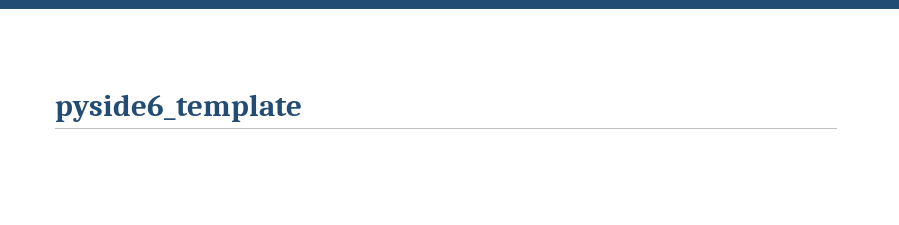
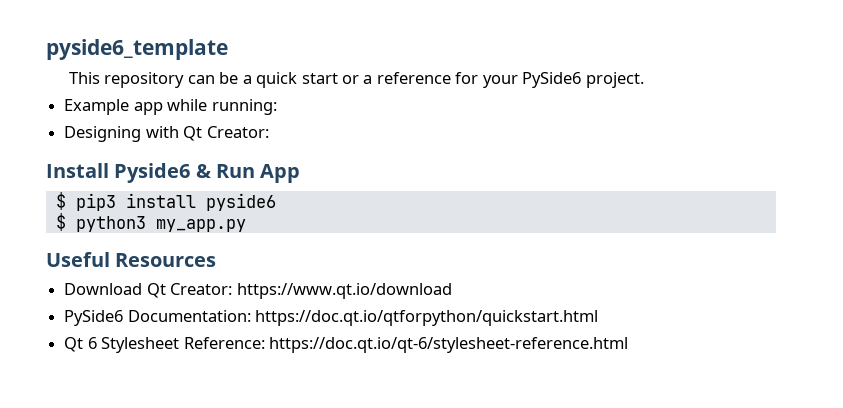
(302, 108) none -> [68,72,644,88] [64,99,277,115] [64,126,269,142] [46,163,301,183] [55,192,276,211] [55,213,246,232] [46,252,217,267] [64,283,452,299] [64,310,599,326] [64,337,628,353] // This repository can be a quick start or a reference for your PySide6 project. // Example app while running: // Designing with Qt Creator: // Install Pyside6 & Run App // $ pip3 install pyside6 // $ python3 my_app.py // Useful Resources // Download Qt Creator: https://www.qt.io/download // PySide6 Documentation: https://doc.qt.io/qtforpython/quickstart.html // Qt 6 Stylesheet Reference: https://doc.qt.io/qt-6/stylesheet-reference.html

